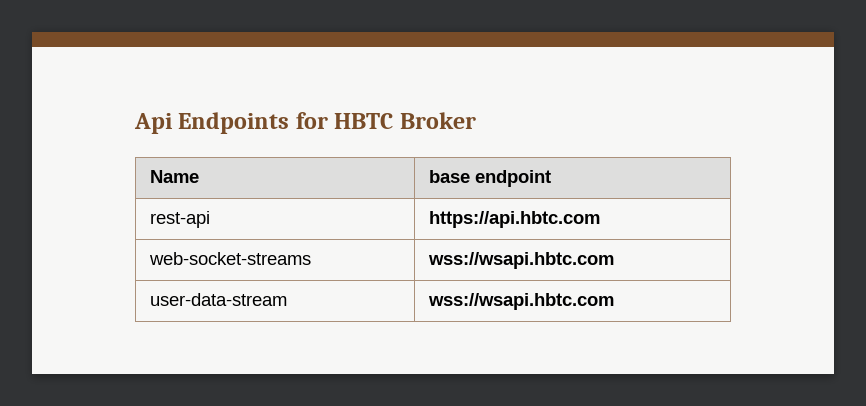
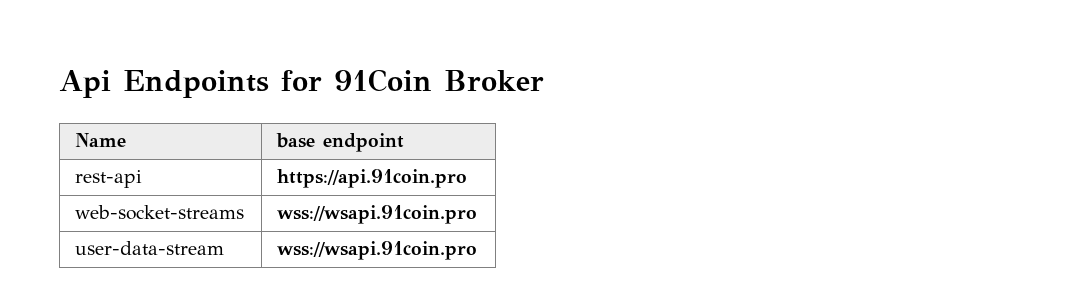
[334,113,394,129] HBTC -> [334,69,432,92] 91Coin
[428,211,600,228] https://api.hbtc.com -> [277,169,468,188] https://api.91coin.pro
[427,252,614,269] wss://wsapi.hbtc.com -> [277,205,478,224] wss://wsapi.91coin.pro
[427,293,614,310] wss://wsapi.hbtc.com -> [277,241,478,260] wss://wsapi.91coin.pro

